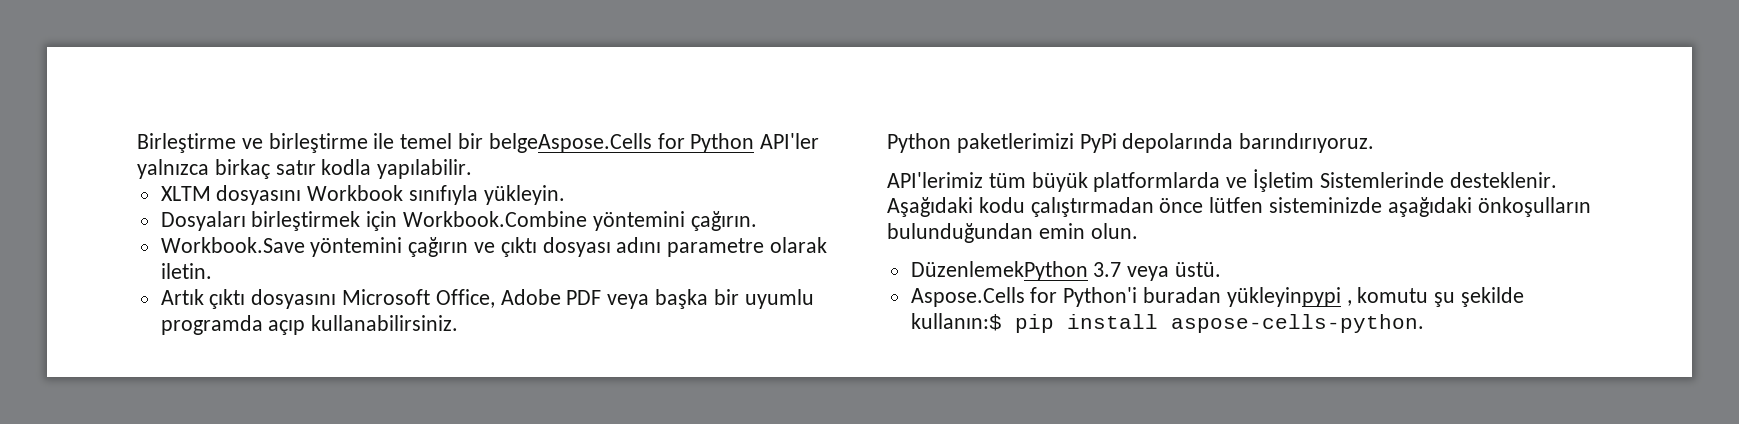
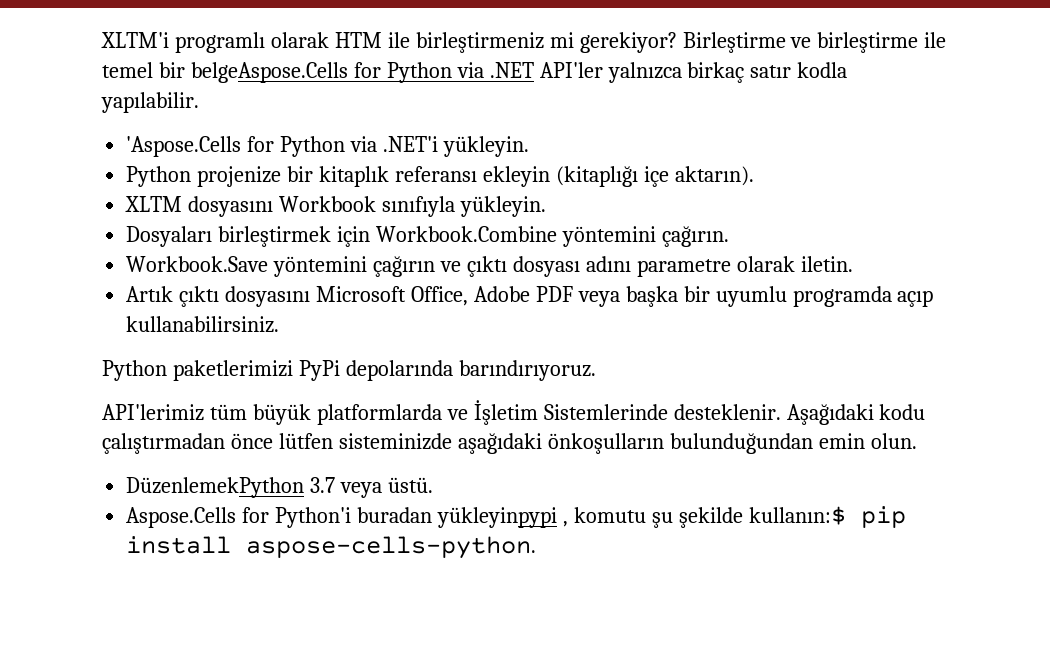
(137, 143) none -> [101,32,677,53] XLTM'i programlı olarak HTM ile birleştirmeniz mi gerekiyor?
(755, 143) none -> [456,62,534,78] via .NET
(473, 169) none -> [126,136,529,157] [126,166,754,187] // 'Aspose.Cells for Python via .NET'i yükleyin. // Python projenize bir kitaplık referansı ekleyin (kitaplığı içe aktarın).

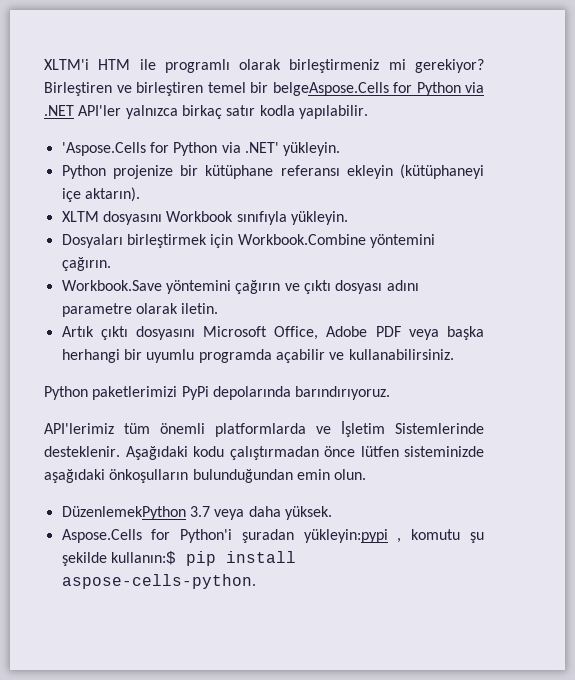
[174,32,947,53] programlı olarak HTM ile birleştirmeniz mi gerekiyor? Birleştirme ve birleştirme ile -> [98,59,484,73] [44,82,203,96] HTM ile programlı olarak birleştirmeniz mi gerekiyor? Birleştiren ve birleştiren
[382,136,438,152] .NET'i -> [244,142,279,153] .NET'
[319,166,390,187] kitaplık -> [205,165,274,179] kütüphane
[555,166,638,187] (kitaplığı -> [400,164,485,179] (kütüphaneyi
(678, 296) none -> [61,349,120,363] herhangi
[897,290,934,307] açıp -> [275,349,345,363] açabilir ve
[252,404,311,425] büyük -> [160,423,205,434] önemli
[388,477,434,493] üstü. -> [248,506,332,520] daha yüksek.
[357,507,557,528] buradan yükleyinpypi -> [241,529,388,543] şuradan yükleyin:pypi

